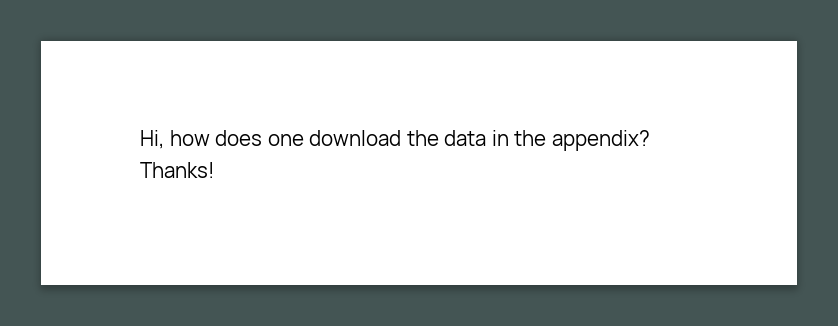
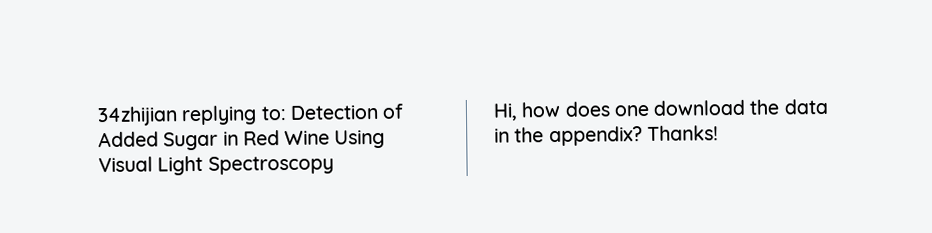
(140, 139) none -> [97,103,405,127] [98,129,386,151] [98,155,334,176] 34zhijian replying to: Detection of Added Sugar in Red Wine Using Visual Light Spectroscopy //

